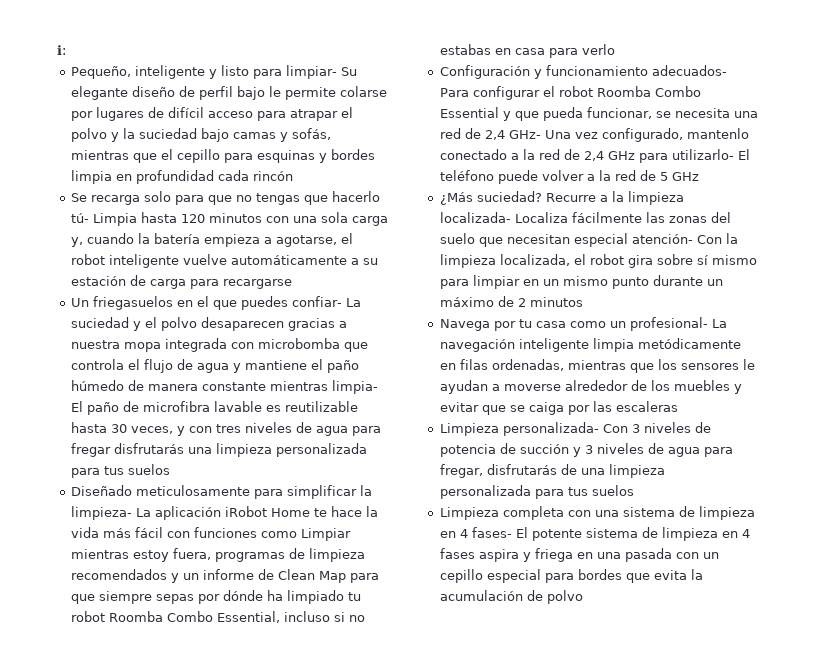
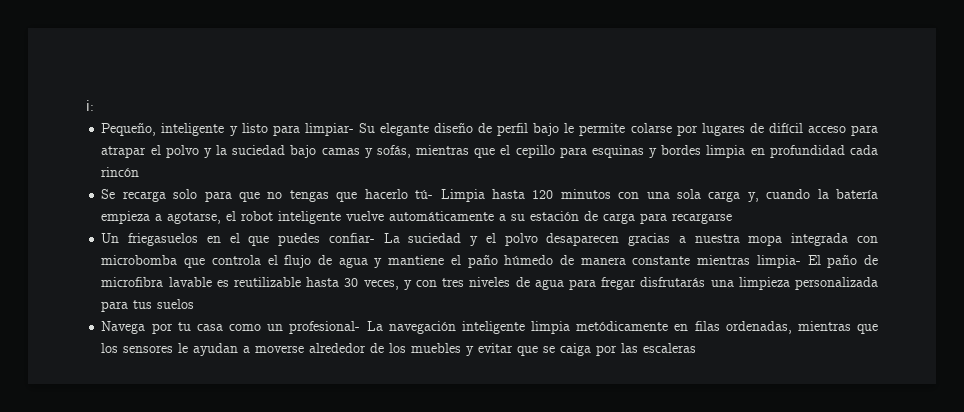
[70,485,372,499] [70,506,378,520] [70,527,351,541] [70,548,365,562] [70,569,379,583] [70,590,361,604] [70,611,365,623] [439,44,615,58] [439,65,727,79] [439,86,701,100] [439,107,758,121] [439,128,749,142] [439,149,750,163] [439,170,699,184] [439,191,684,205] [439,212,731,223] [439,233,738,247] [439,254,757,268] [439,275,723,289] [439,296,583,307] // Diseñado meticulosamente para simplificar la limpieza- La aplicación iRobot Home te hace la vida más fácil con funciones como Limpiar mientras estoy fuera, programas de limpieza recomendados y un informe de Clean Map para que siempre sepas por dónde ha limpiado tu robot Roomba Combo Essential, incluso si no estabas en casa para verlo // Configuración y funcionamiento adecuados- Para configurar el robot Roomba Combo Essential y que pueda funcionar, se necesita una red de 2,4 GHz- Una vez configurado, mantenlo conectado a la red de 2,4 GHz para utilizarlo- El teléfono puede volver a la red de 5 GHz // ¿Más suciedad? Recurre a la limpieza localizada- Localiza fácilmente las zonas del suelo que necesitan especial atención- Con la limpieza localizada, el robot gira sobre sí mismo para limpiar en un mismo punto durante un máximo de 2 minutos -> (195, 304) none
[439,422,711,436] [439,443,733,457] [439,464,665,478] [439,485,634,499] [439,506,755,520] [439,527,750,541] [439,548,719,562] [439,569,703,583] [439,590,583,604] // Limpieza personalizada- Con 3 niveles de potencia de succión y 3 niveles de agua para fregar, disfrutarás de una limpieza personalizada para tus suelos // Limpieza completa con una sistema de limpieza en 4 fases- El potente sistema de limpieza en 4 fases aspira y friega en una pasada con un cepillo especial para bordes que evita la acumulación de polvo -> (697, 348) none

